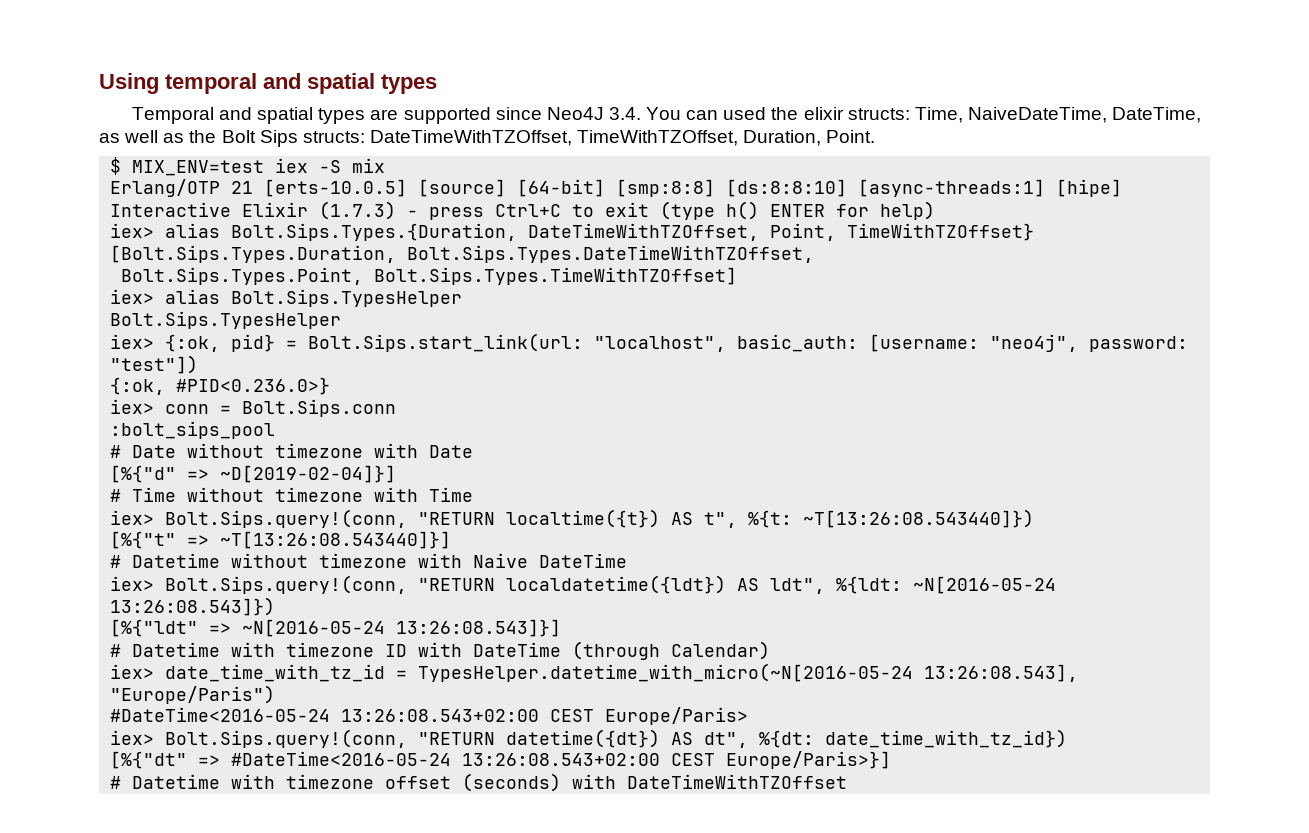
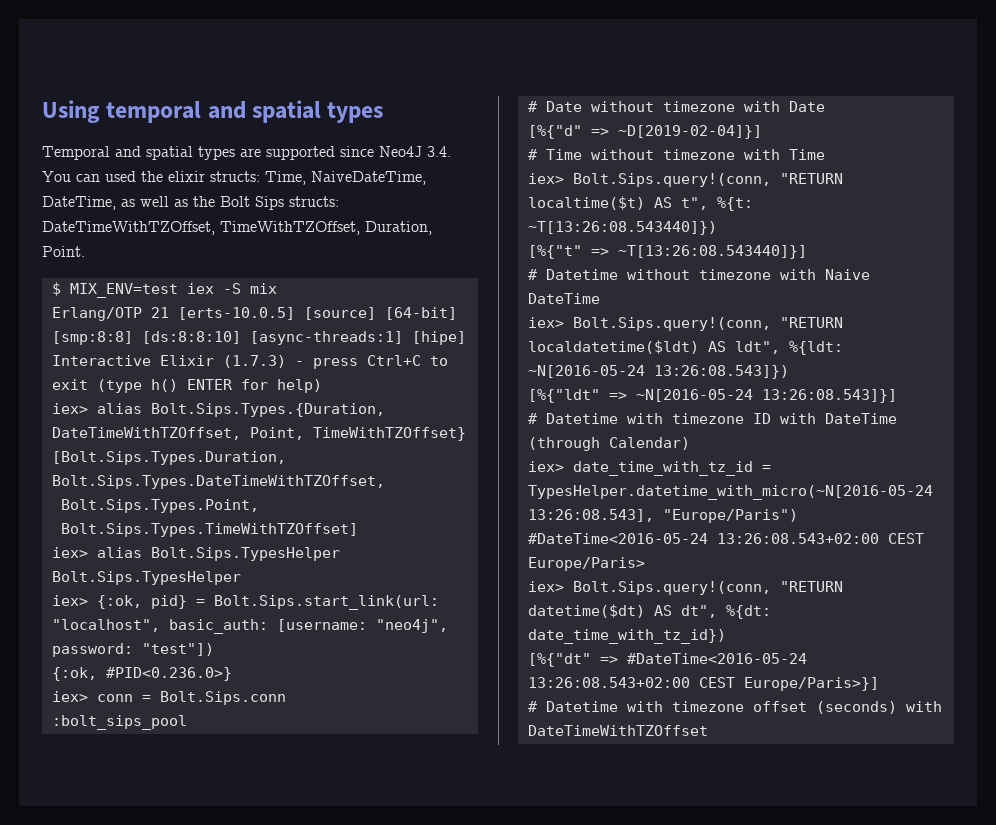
[506,509,661,528] localtime({t}) -> [527,196,645,210] localtime($t)
[506,575,727,594] localdatetime({ldt}) -> [527,340,699,354] localdatetime($ldt)
[506,729,661,748] datetime({dt}) -> [527,604,645,618] datetime($dt)

